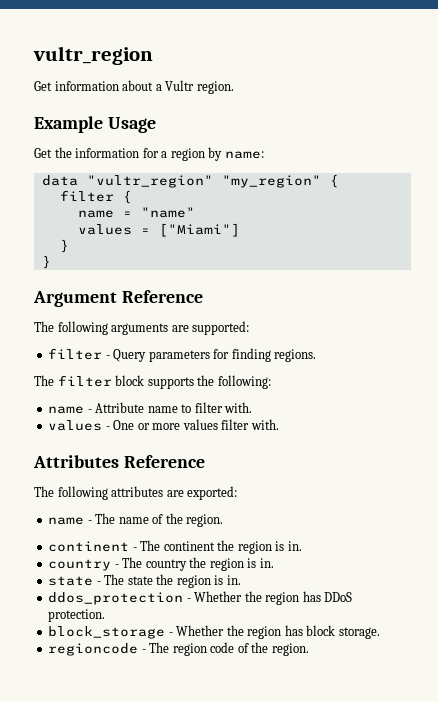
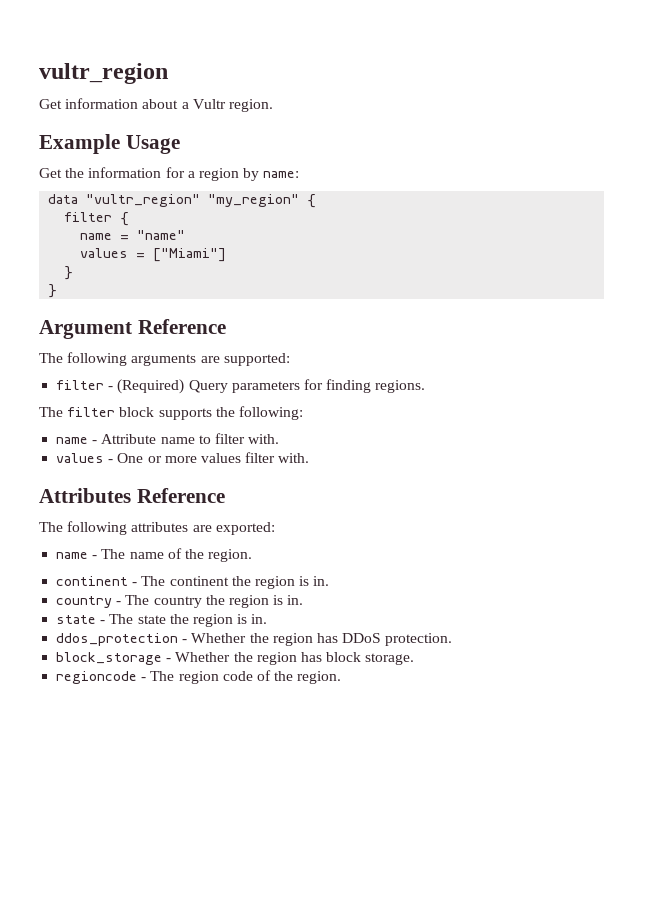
(110, 357) none -> [117,379,185,394] (Required)

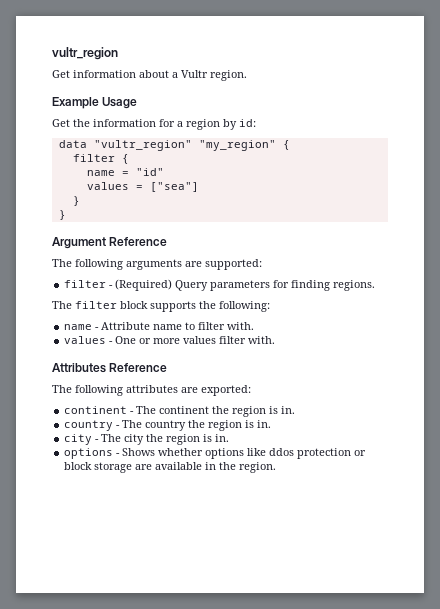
[263,171,300,178] name: -> [239,119,256,127] id:
[137,230,186,240] "name" -> [135,168,164,176] "id"
[153,248,227,262] ["Miami"] -> [149,182,199,192] ["sea"]
[56,548,253,562] // name - The name of the region. -> (251, 390) none
[56,614,268,627] [56,633,453,646] [56,652,415,665] [56,670,271,684] state - The state the region is in. // ddos_protection - Whether the region has DDoS protection. // block_storage - Whether the region has block storage. // regioncode - The region code of -> [64,434,230,445] [64,448,367,459] [64,462,217,473] city - The city the region is in. // options - Shows whether options like ddos protection or block storage are available in

